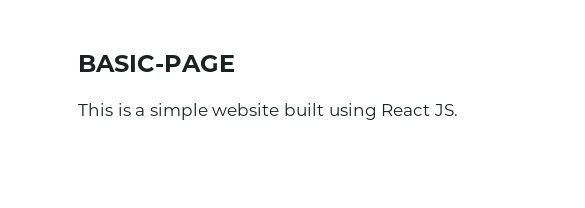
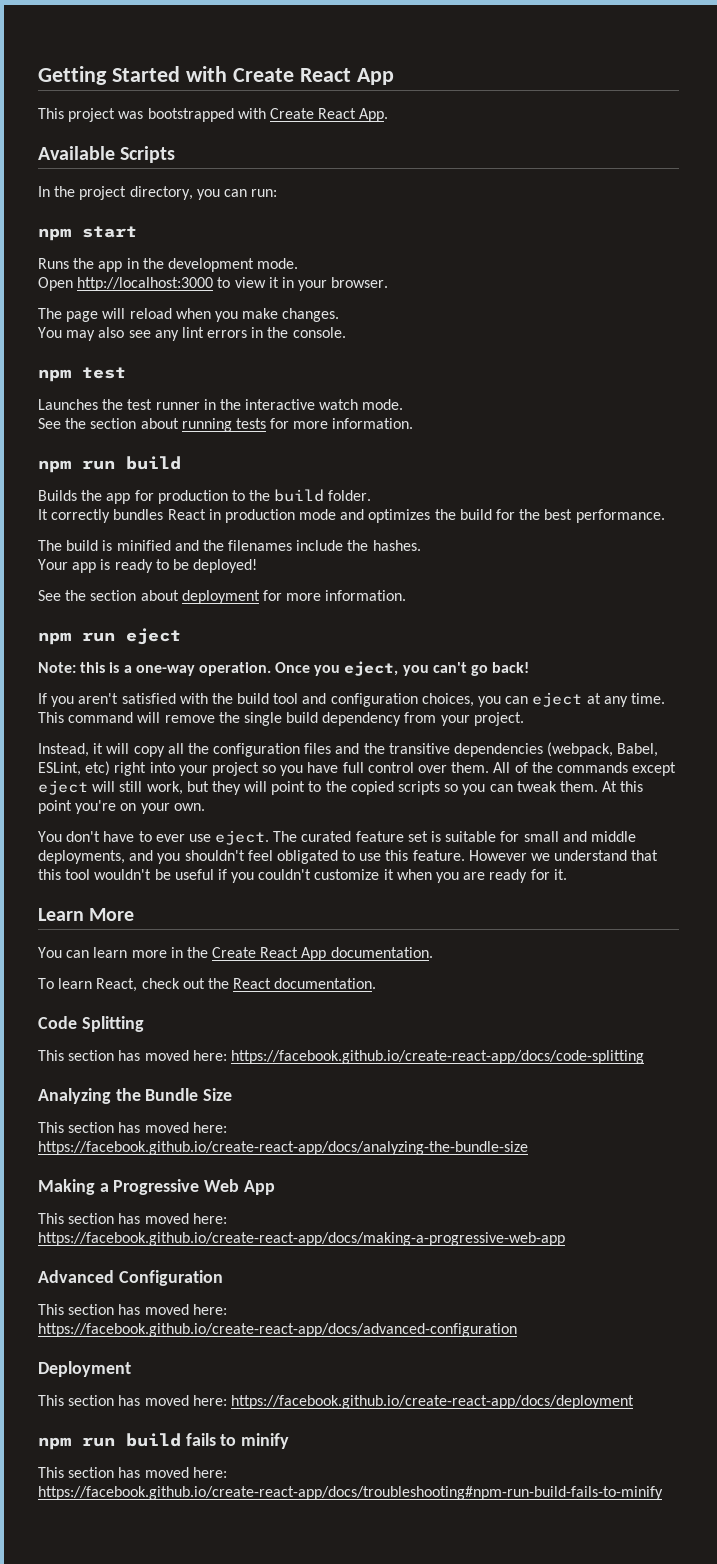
[78,55,235,72] [78,103,458,120] BASIC-PAGE // This is a simple website built using React JS. -> [38,66,394,85] [38,108,389,122] [38,146,176,163] [38,186,278,200] [38,226,137,241] [38,258,299,272] [38,277,389,291] [38,308,340,322] [38,327,346,341] [38,367,126,382] [38,399,404,410] [38,418,414,432] [38,456,181,473] [38,489,372,504] [38,509,665,523] [38,540,421,551] [38,559,258,573] [38,590,407,604] [38,628,181,645] [38,661,530,676] [38,692,665,707] [38,712,524,726] [38,742,659,757] [38,761,677,776] [38,780,644,795] [38,800,205,814] [38,830,636,845] [38,850,659,864] [38,869,567,883] [38,908,135,921] [38,947,433,961] [38,978,377,992] [38,1016,144,1032] [38,1050,644,1064] [38,1088,233,1104] [38,1122,227,1133] [38,1141,528,1155] [38,1179,275,1195] [38,1213,227,1224] [38,1232,565,1246] [38,1270,223,1286] [38,1304,227,1315] [38,1323,517,1337] [38,1361,131,1377] [38,1395,634,1409] [38,1433,290,1450] [38,1467,227,1478] [38,1486,663,1500] Getting Started with Create React App // This project was bootstrapped with Create React App. // Available Scripts // In the project directory, you can run: // npm start // Runs the app in the development mode. // Open http://localhost:3000 to view it in your browser. // The page will reload when you make changes. // You may also see any lint errors in the console. // npm test // Launches the test runner in the interactive watch mode. // See the section about running tests for more information. // npm run build // Builds the app for production to the build folder. // It correctly bundles React in production mode and optimizes the build for the best performance. // The build is minified and the filenames include the hashes. // Your app is ready to be deployed! // See the section about deployment for more information. // npm run eject // Note: this is a one-way operation. Once you eject, you can't go back! // If you aren't satisfied with the build tool and configuration choices, you can eject at any time. This command will remove the single build dependency from your project. // Instead, it will copy all the configuration files and the transitive dependencies (webpack, Babel, ESLint, etc) right into your project so you have full control over them. All of the commands except eject will still work, but they will point to the copied scripts so you can tweak them. At this point you're on your own. // You don't have to ever use eject. The curated feature set is suitable for small and middle deployments, and you shouldn't feel obligated to use this feature. However we understand that this tool wouldn't be useful if you couldn't customize it when you are ready for it. // Learn More // You can learn more in the Create React App documentation. // To learn React, check out the React documentation. // Code Splitting // This section has moved here: https://facebook.github.io/create-react-app/docs/code-splitting // Analyzing the Bundle Size // This section has moved here: https://facebook.github.io/create-react-app/docs/analyzing-the-bundle-size // Making a Progressive Web App // This section has moved here: https://facebook.github.io/create-react-app/docs/making-a-progressive-web-app // Advanced Configuration // This section has moved here: https://facebook.github.io/create-react-app/docs/advanced-configuration // Deployment // This section has moved here: https://facebook.github.io/create-react-app/docs/deployment // npm run build fails to minify // This section has moved here: https://facebook.github.io/create-react-app/docs/troubleshooting#npm-run-build-fails-to-minify

